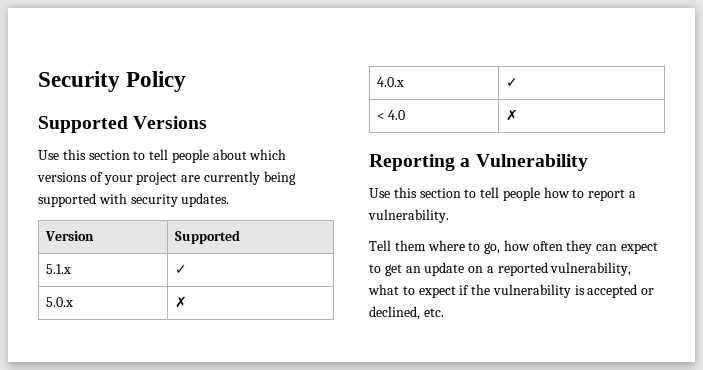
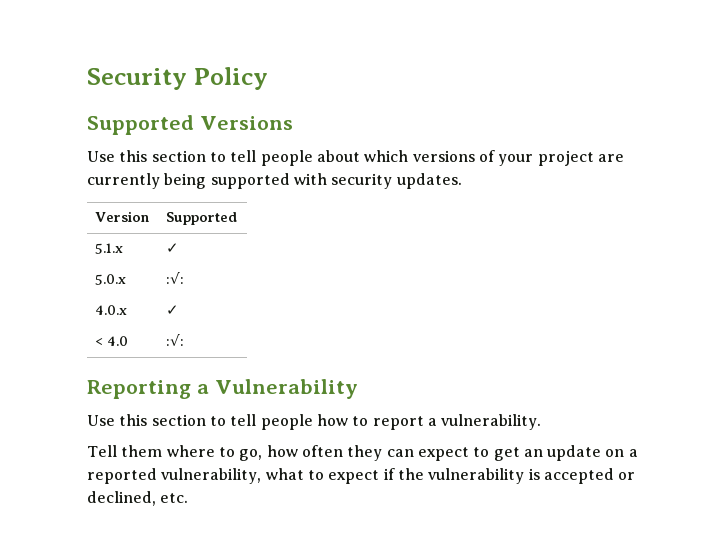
[174,296,187,308] ✗ -> [166,272,185,284] :√:
[505,109,518,121] ✗ -> [166,334,185,346] :√:

